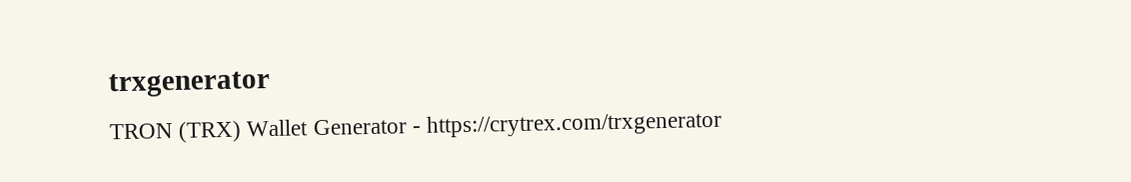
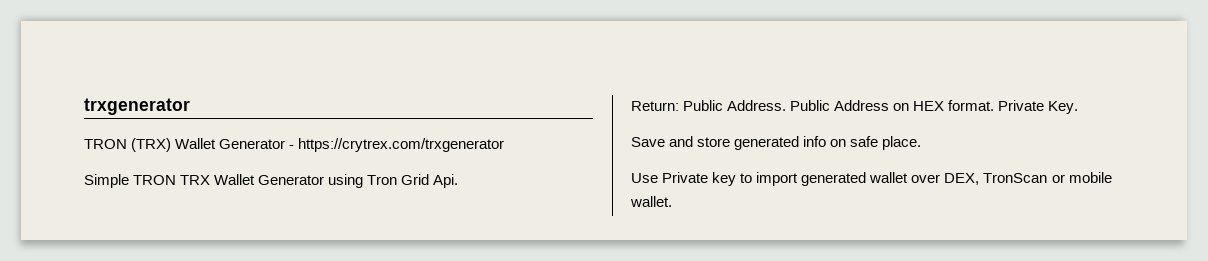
(723, 124) none -> [84,174,459,188] [631,100,1079,114] [631,136,922,150] [631,172,1112,186] [630,196,672,207] // Simple TRON TRX Wallet Generator using Tron Grid Api. // Return: Public Address. Public Address on HEX format. Private Key. // Save and store generated info on safe place. // Use Private key to import generated wallet over DEX, TronScan or mobile wallet.

